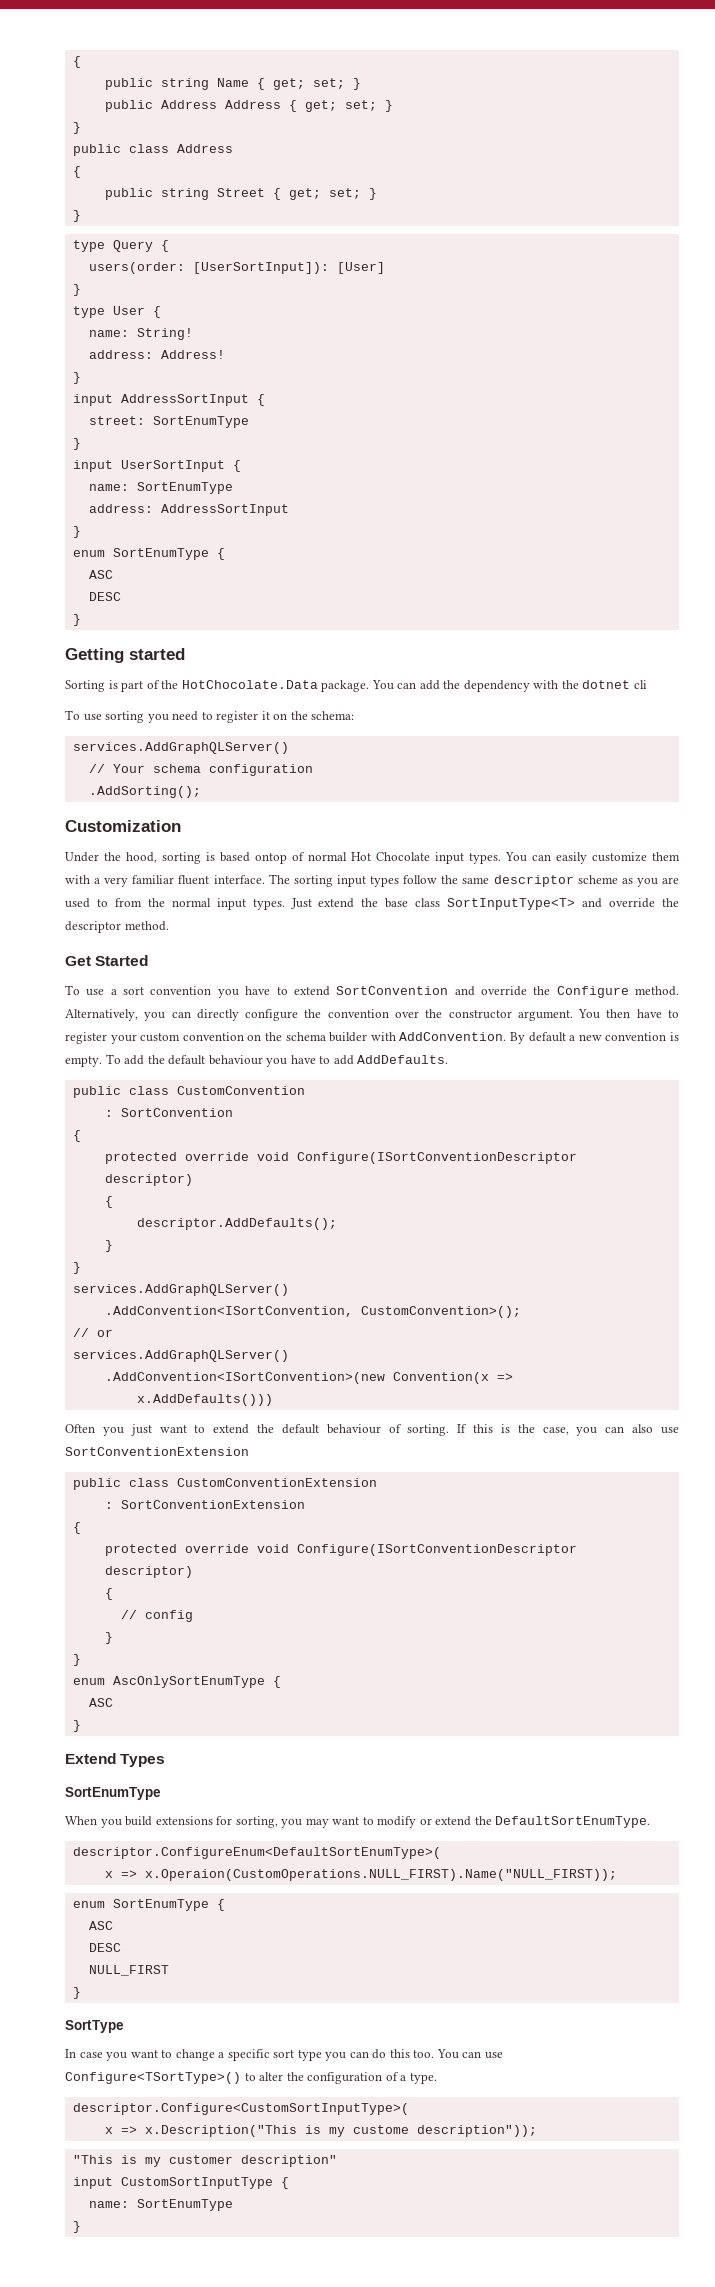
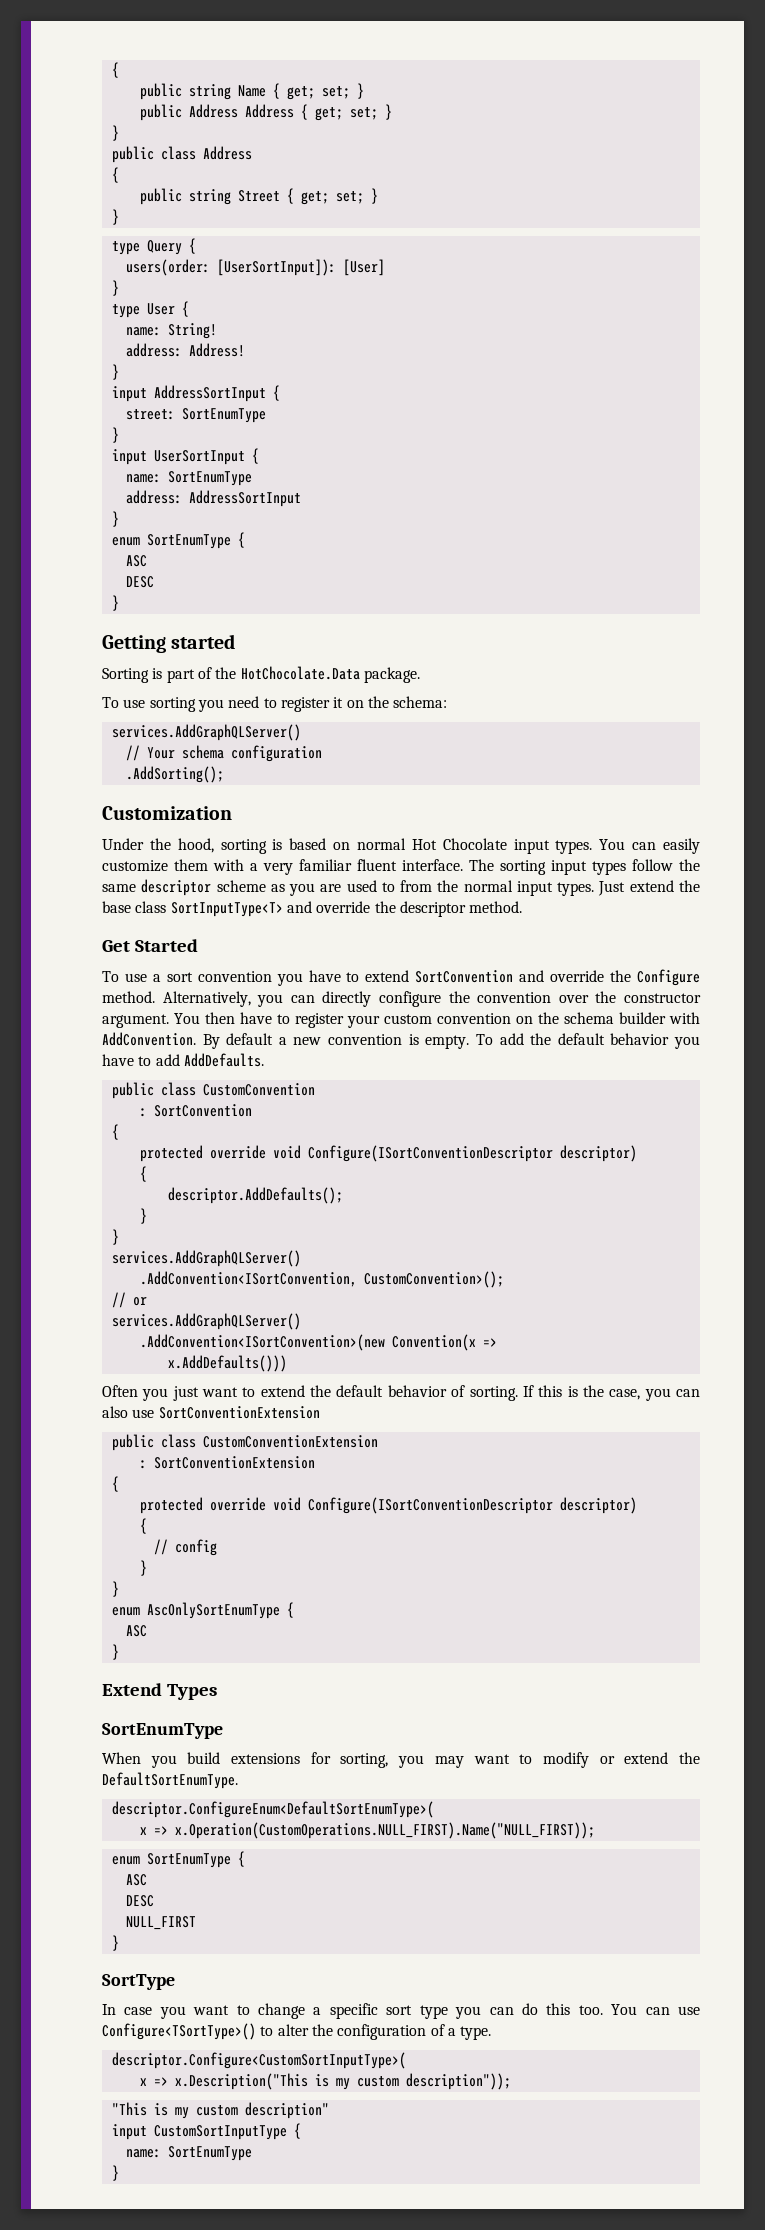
[371,680,647,692] You can add the dependency with the dotnet cli -> (420, 675) none
[255,852,305,864] ontop of -> [333,842,351,850] on
[208,1055,263,1065] behaviour -> [610,1033,670,1045] behavior
[326,1424,381,1434] behaviour -> [387,1385,447,1397] behavior
[144,1869,617,1881] x.Operaion(CustomOperations.NULL_FIRST).Name("NULL_FIRST)); -> [174,1822,595,1839] x.Operation(CustomOperations.NULL_FIRST).Name("NULL_FIRST));
[352,2125,409,2134] custome -> [356,2076,399,2087] custom
[168,2155,233,2164] customer -> [195,2105,238,2116] custom

